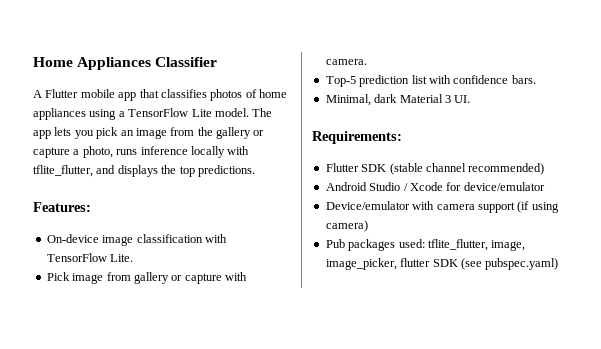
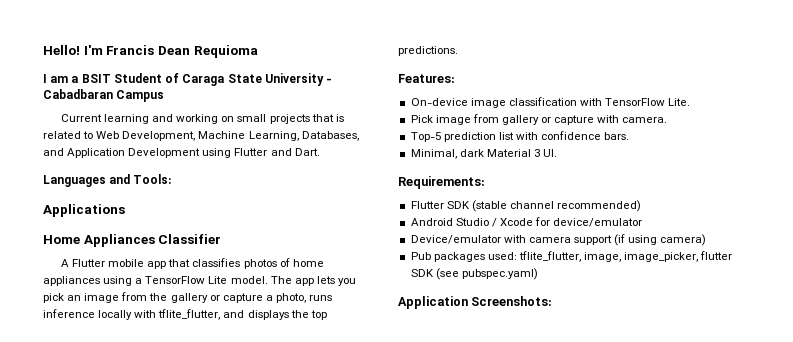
(33, 62) none -> [43,45,258,58] [43,73,333,86] [43,89,165,102] [60,114,344,124] [43,131,359,141] [43,148,320,158] [43,174,172,187] [43,204,125,217] Hello! I'm Francis Dean Requioma // I am a BSIT Student of Caraga State University - Cabadbaran Campus // Current learning and working on small projects that is related to Web Development, Machine Learning, Databases, and Application Development using Flutter and Dart. // Languages and Tools: // Applications //
(559, 264) none -> [398,296,553,309] // Application Screenshots:

